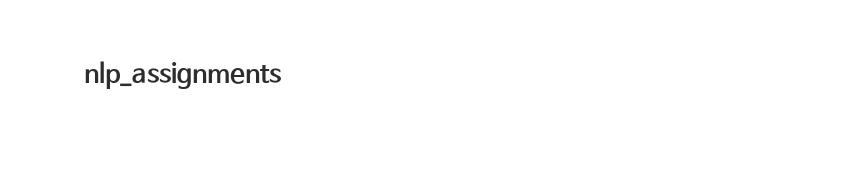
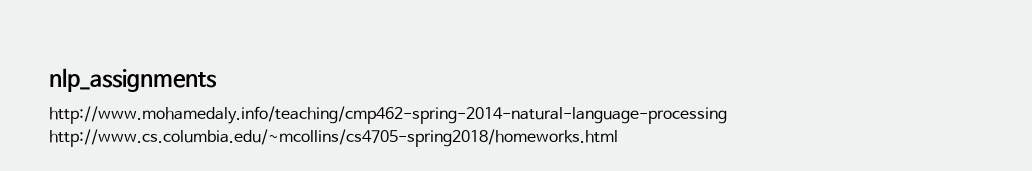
(281, 75) none -> [49,106,727,124] [49,129,618,147] // http://www.mohamedaly.info/teaching/cmp462-spring-2014-natural-language-processing http://www.cs.columbia.edu/~mcollins/cs4705-spring2018/homeworks.html

